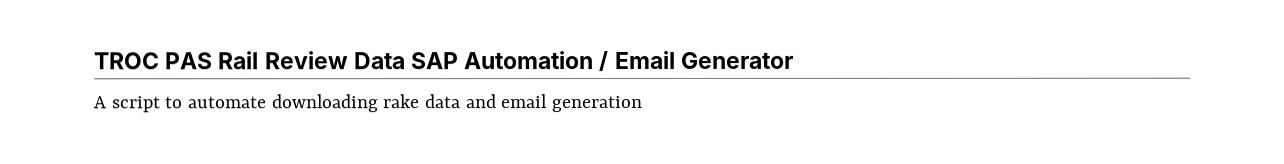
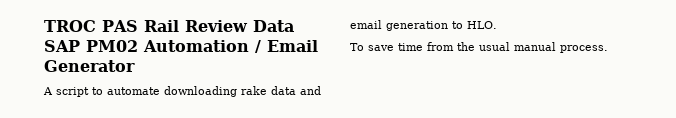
(459, 61) none -> [86,40,138,52] PM02
(644, 104) none -> [452,21,497,29] [350,42,608,53] to HLO. // To save time from the usual manual process.

